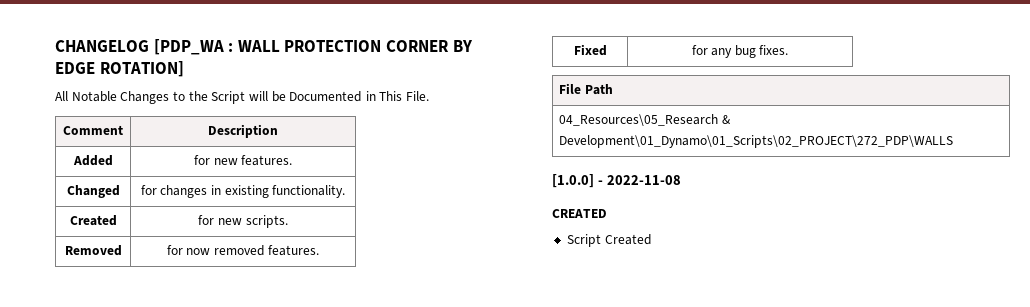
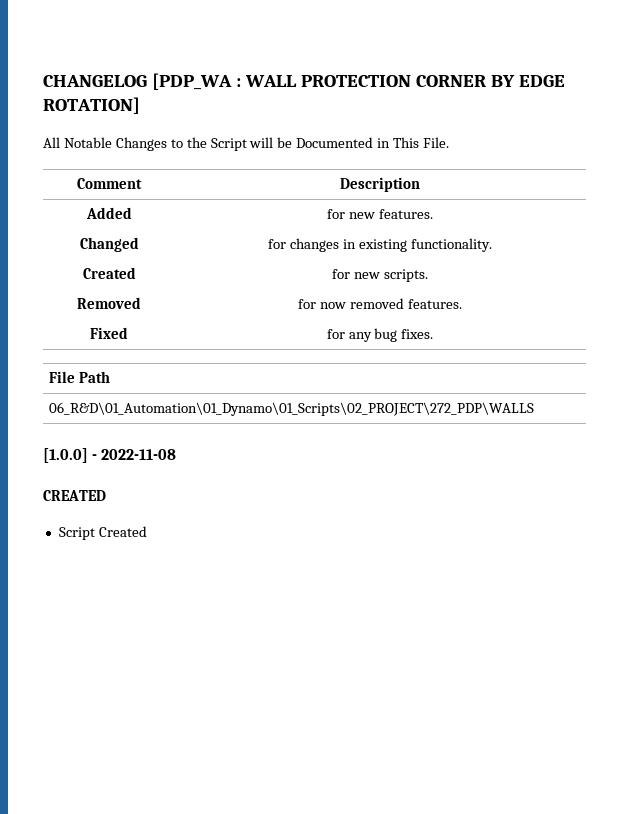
[559,114,731,126] [559,135,954,148] 04_Resources\05_Research & Development\01_Dynamo\01_Scripts\02_PROJECT\272_PDP\WALLS -> [49,402,535,416] 06_R&D\01_Automation\01_Dynamo\01_Scripts\02_PROJECT\272_PDP\WALLS

